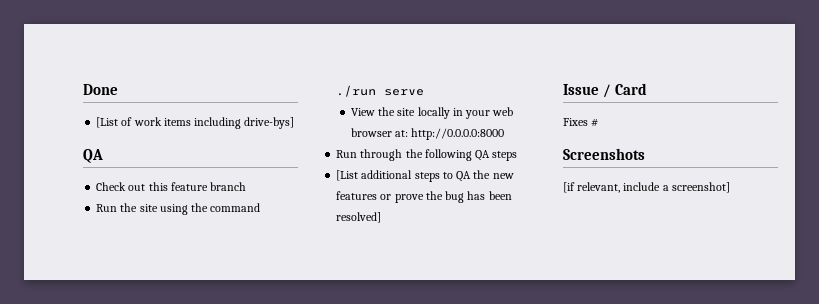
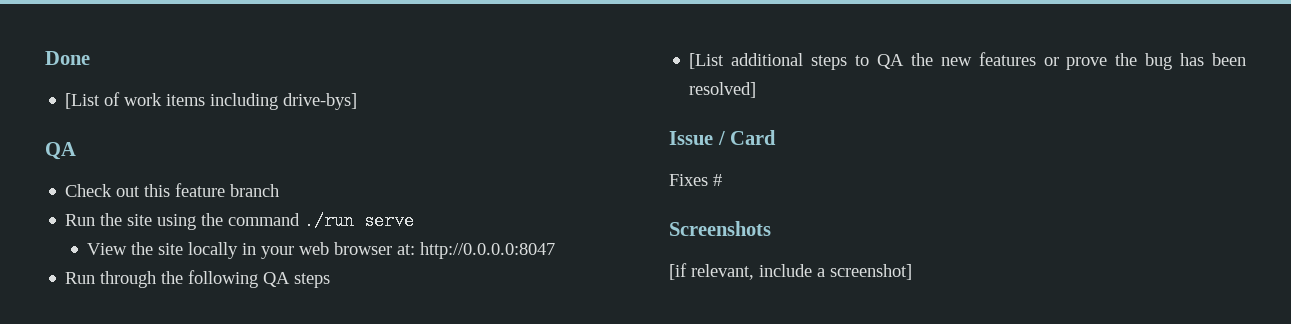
[411,128,505,140] http://0.0.0.0:8000 -> [420,242,556,259] http://0.0.0.0:8047

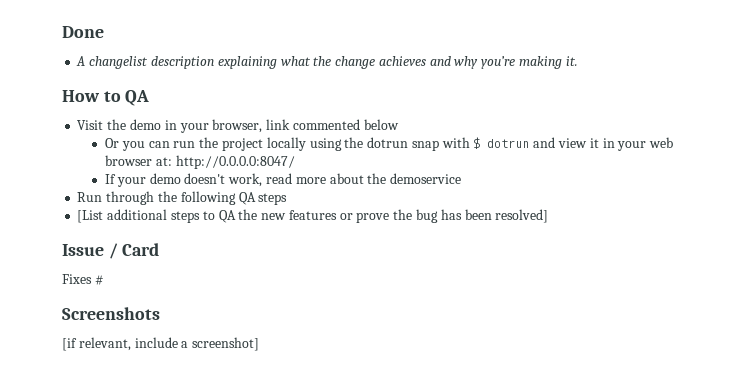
[65,92,358,110] [45,142,76,160] [65,183,280,197] [65,212,415,230] [87,242,239,259] [List of work items including drive-bys] // QA // Check out this feature branch // Run the site using the command ./run serve // View the site locally -> [76,56,578,69] [62,90,150,106] [77,119,399,133] [105,137,599,151] A changelist description explaining what the change achieves and why you’re making it. // How to QA // Visit the demo in your browser, link commented below // Or you can run the project locally using the dotrun snap with $ dotrun and view it
[420,242,556,259] http://0.0.0.0:8047 -> [175,155,295,169] [105,173,462,187] http://0.0.0.0:8047/ // If your demo doesn't work, read more about the demoservice

